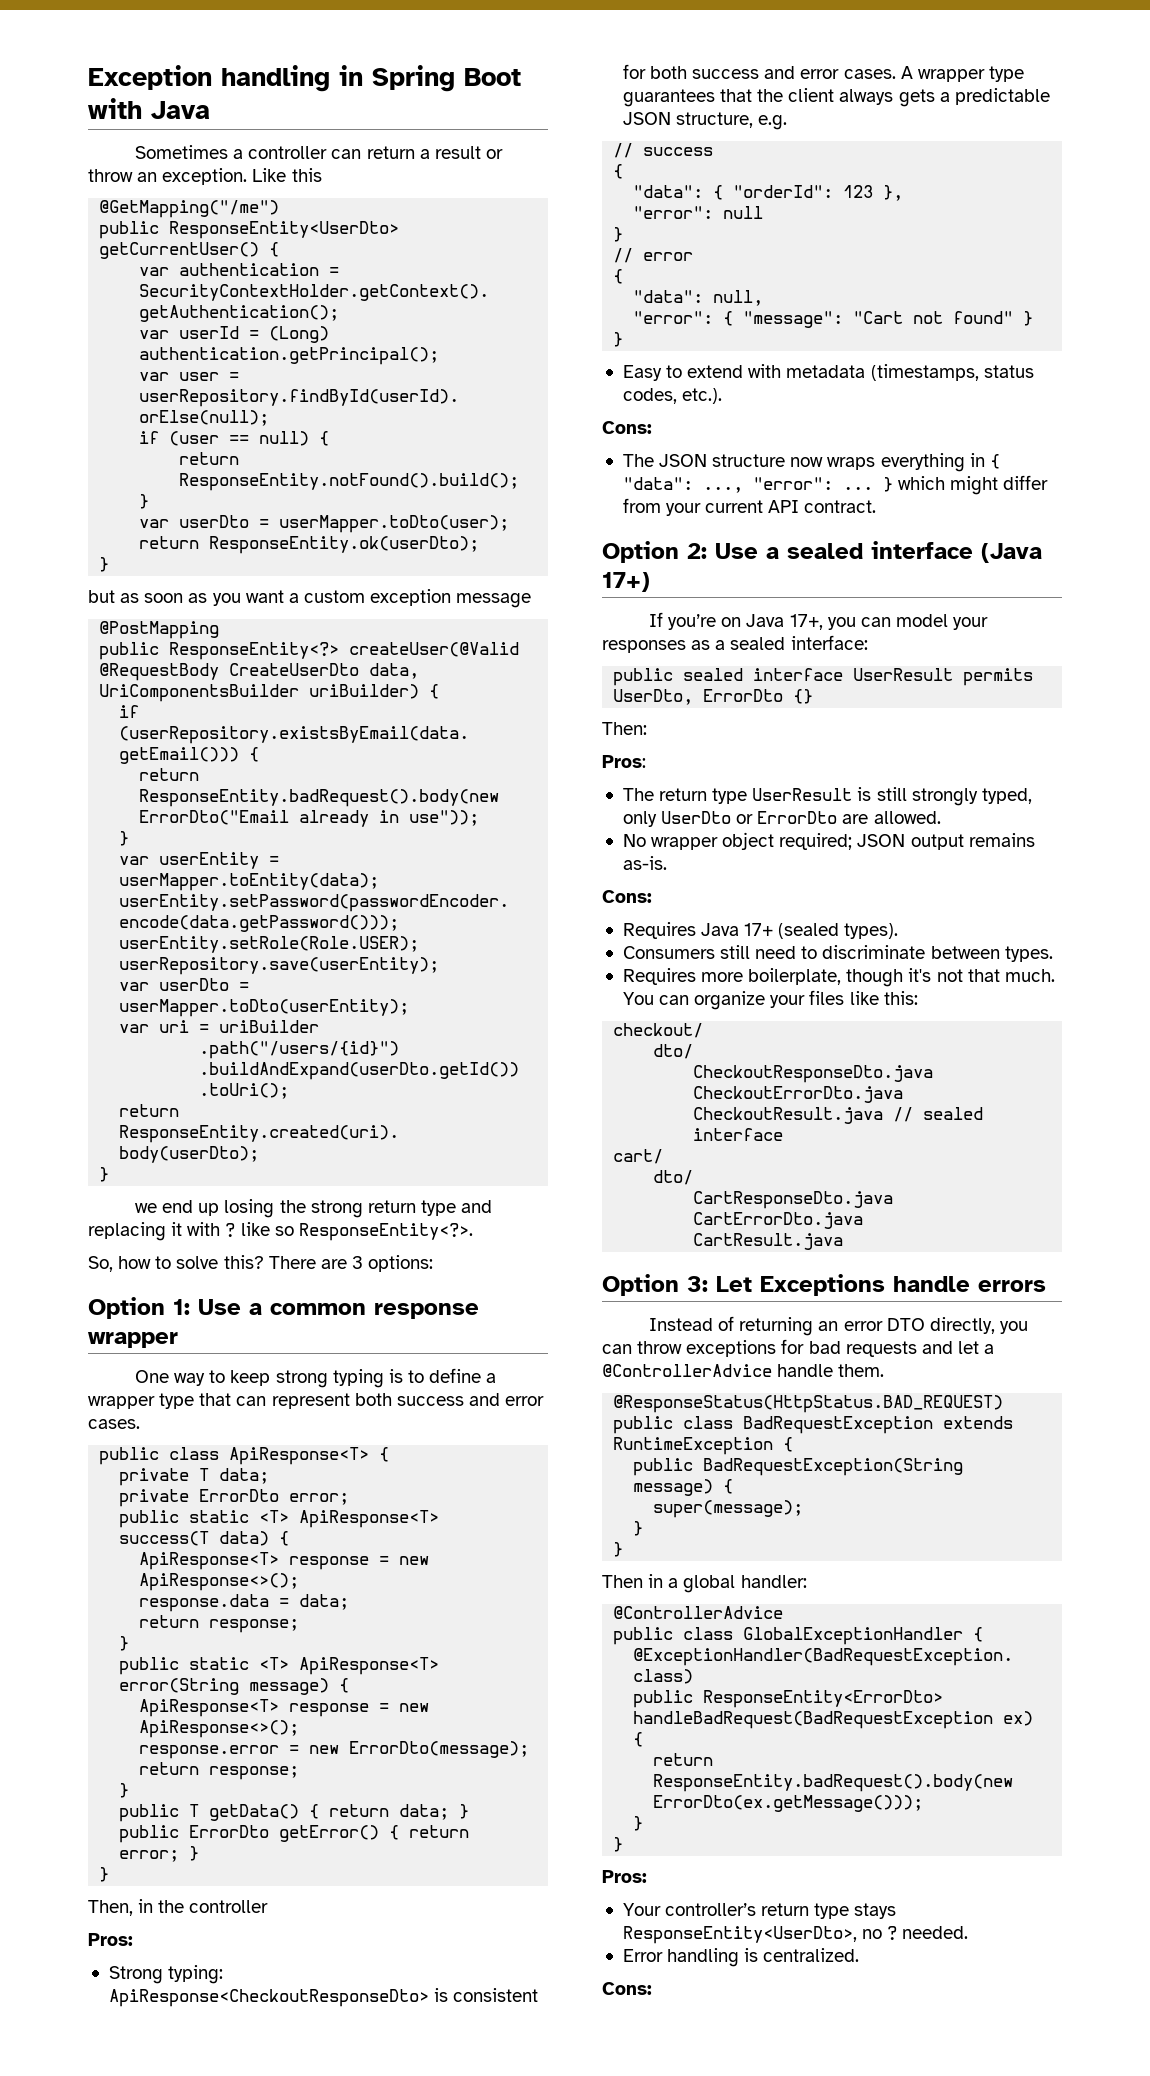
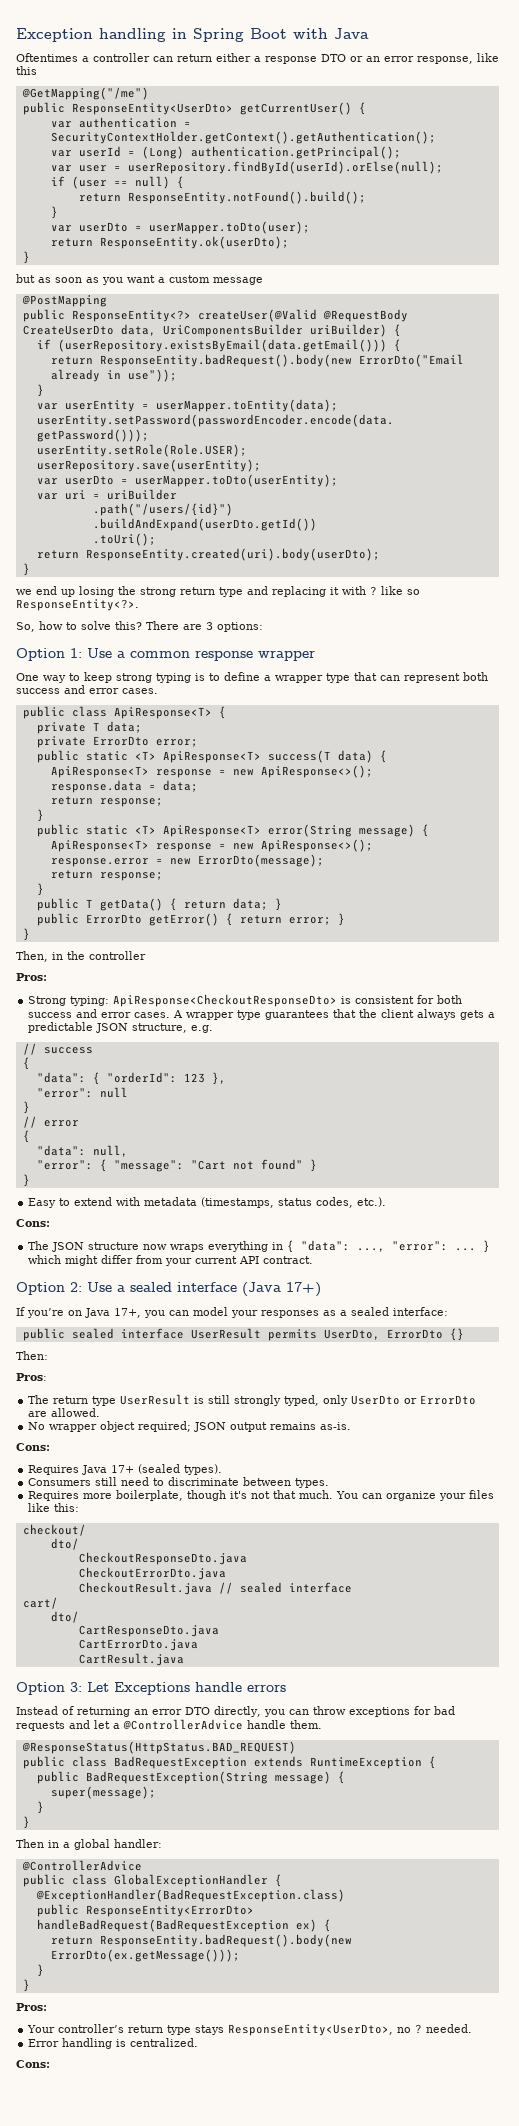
[135,145,229,159] Sometimes -> [16,53,78,62] Oftentimes
[419,146,503,159] [88,168,287,185] a result or throw an exception. Like -> [216,53,499,64] either a response DTO or an error response, like
[370,589,452,606] exception -> (210, 279) none

